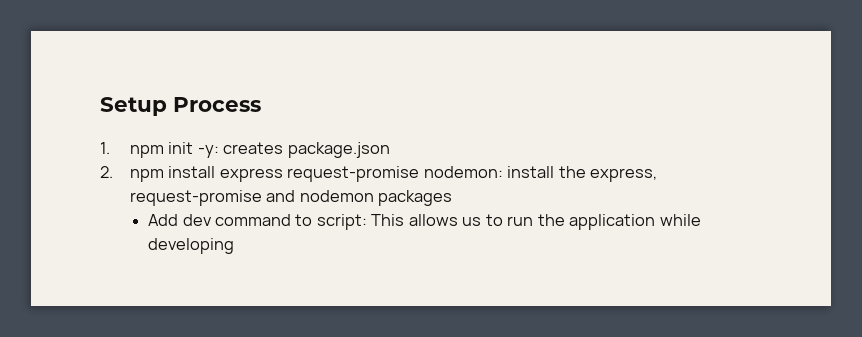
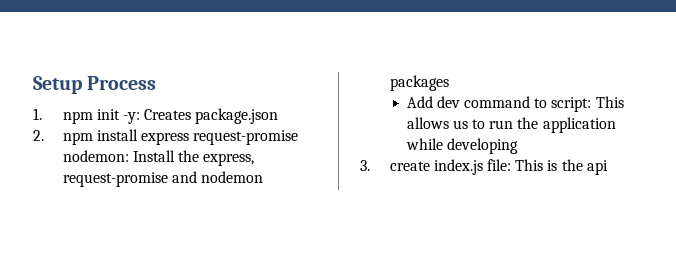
[223,142,284,154] creates -> [144,109,192,120] Creates
[507,166,555,178] install -> [132,150,175,162] Install
(235, 246) none -> [360,159,608,175] // 3. create index.js file: This is the api

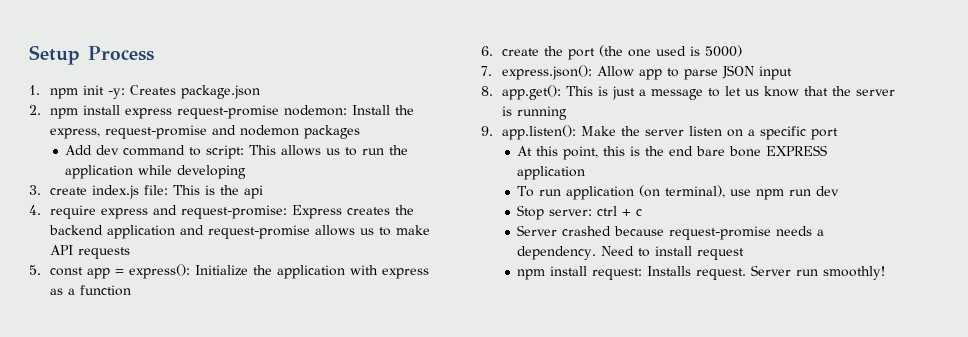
(608, 167) none -> [29,205,414,219] [48,225,430,239] [49,245,130,259] [29,264,429,279] [49,285,131,296] [481,45,742,60] [481,65,792,80] [481,85,895,100] [501,106,567,120] [481,125,838,140] [517,145,828,160] [517,166,586,180] [517,185,840,200] [517,205,643,220] [517,225,825,240] [517,246,745,260] [517,265,886,280] // 4. require express and request-promise: Express creates the backend application and request-promise allows us to make API requests // 5. const app = express(): Initialize the application with express as a function // 6. create the port (the one used is 5000) // 7. express.json(): Allow app to parse JSON input // 8. app.get(): This is just a message to let us know that the server is running // 9. app.listen(): Make the server listen on a specific port // At this point, this is the end bare bone EXPRESS application // To run application (on terminal), use npm run dev // Stop server: ctrl + c // Server crashed because request-promise needs a dependency. Need to install request // npm install request: Installs request. Server run smoothly!

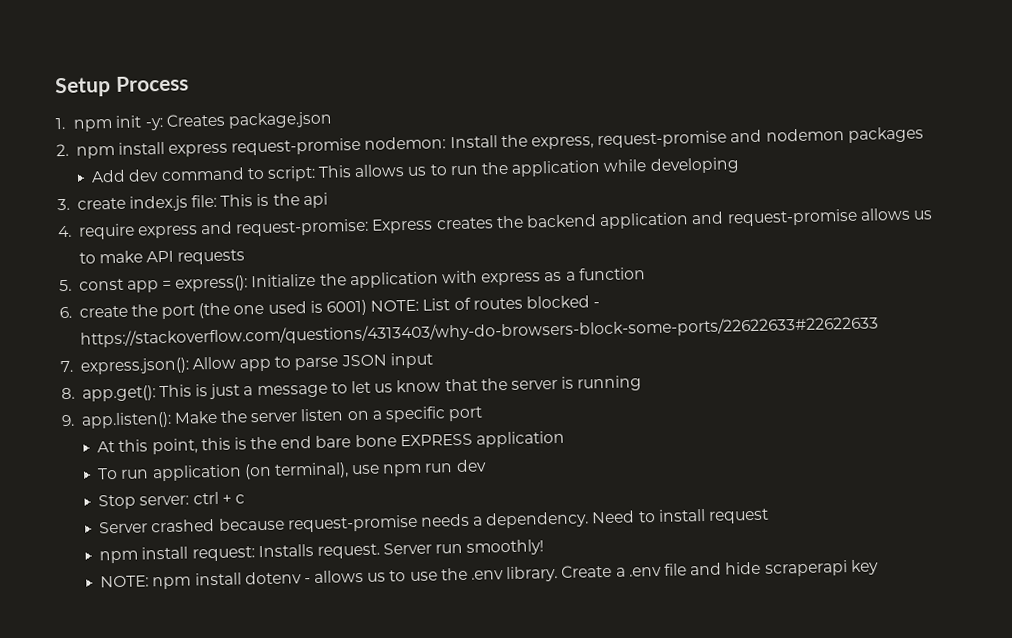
[704,45,742,57] 5000) -> [326,295,601,316] [79,315,879,348] 6001) NOTE: List of routes blocked - https://stackoverflow.com/questions/4313403/why-do-browsers-block-some-ports/22622633#22622633
(886, 273) none -> [100,559,879,590] // NOTE: npm install dotenv - allows us to use the .env library. Create a .env file and hide scraperapi key

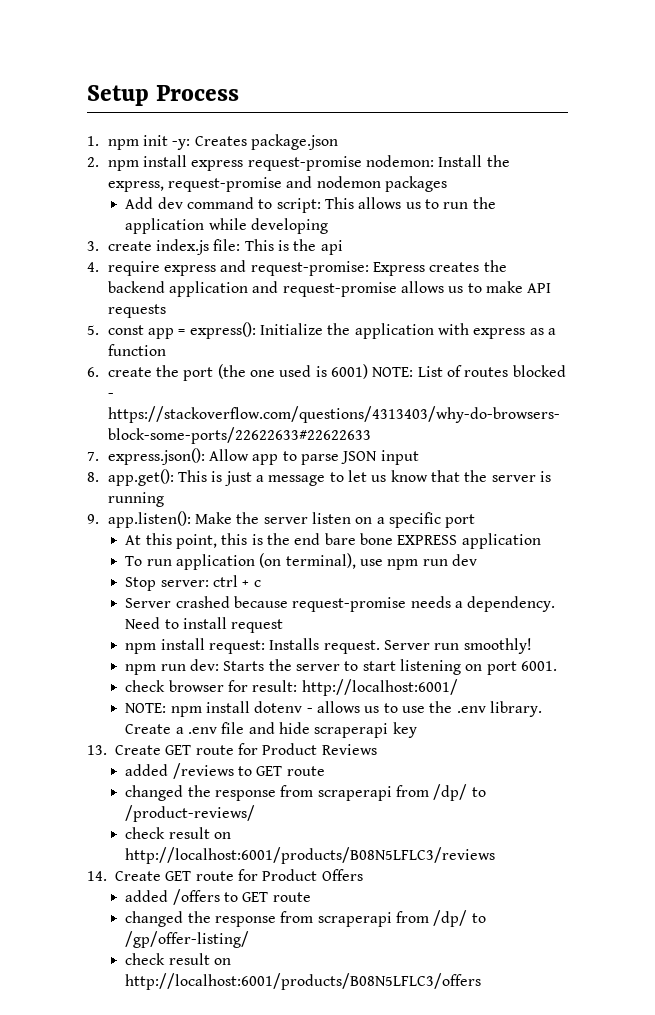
(545, 547) none -> [125,659,557,675] [125,679,458,696] // npm run dev: Starts the server to start listening on port 6001. // check browser for result: http://localhost:6001/
(879, 567) none -> [87,743,377,755] [125,763,325,779] [125,784,486,801] [125,805,256,822] [125,827,232,839] [125,847,496,864] [87,869,363,881] [125,889,311,905] [125,910,486,927] [125,931,250,948] [125,953,232,965] [125,973,482,990] // 13. Create GET route for Product Reviews // added /reviews to GET route // changed the response from scraperapi from /dp/ to /product-reviews/ // check result on http://localhost:6001/products/B08N5LFLC3/reviews // 14. Create GET route for Product Offers // added /offers to GET route // changed the response from scraperapi from /dp/ to /gp/offer-listing/ // check result on http://localhost:6001/products/B08N5LFLC3/offers

